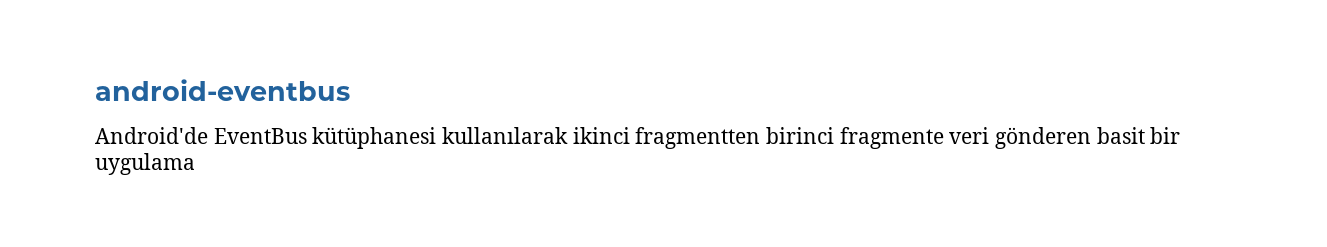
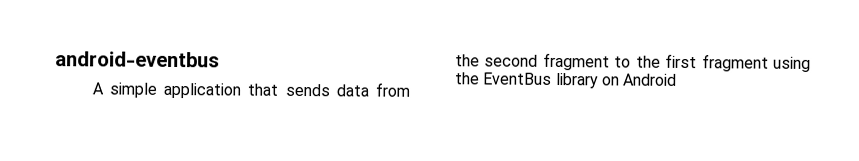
[95,127,1181,149] [95,153,195,175] Android'de EventBus kütüphanesi kullanılarak ikinci fragmentten birinci fragmente veri gönderen basit bir uygulama -> [91,82,410,99] [455,52,811,72] [454,72,678,89] A simple application that sends data from the second fragment to the first fragment using the EventBus library on Android

